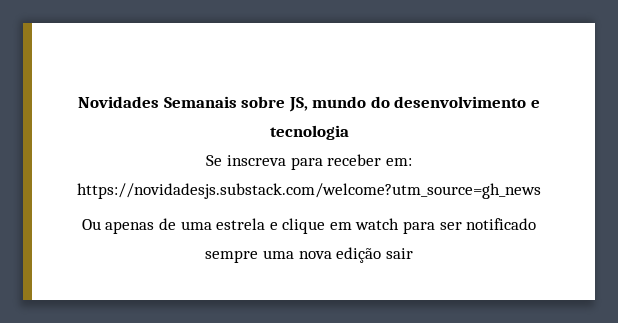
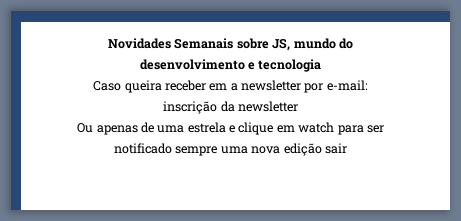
[206,154,412,170] [77,183,541,199] Se inscreva para receber em: https://novidadesjs.substack.com/welcome?utm_source=gh_news -> [93,80,368,93] [163,101,298,114] Caso queira receber em a newsletter por e-mail: inscrição da newsletter

